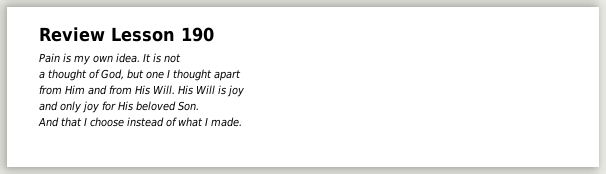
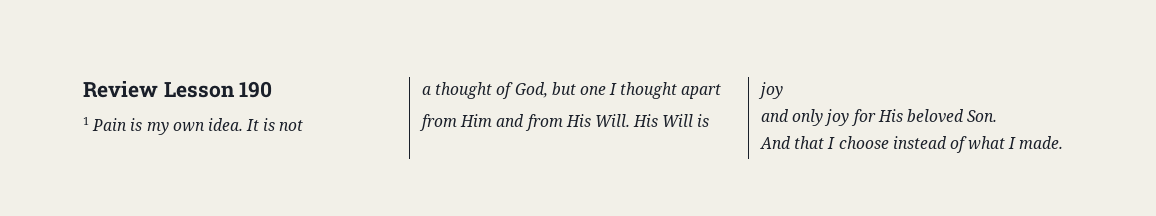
(214, 34) none -> [83,117,89,125] 1

